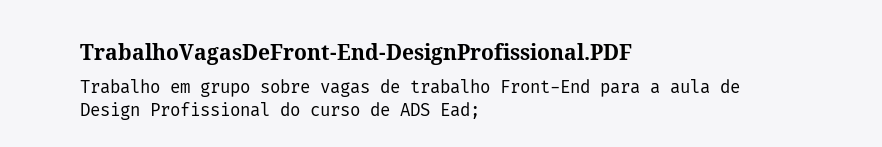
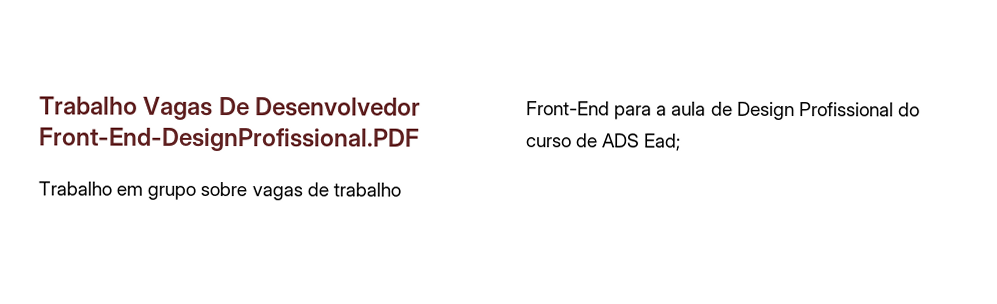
[80,43,632,65] TrabalhoVagasDeFront-End-DesignProfissional.PDF -> [39,96,422,121] [39,127,420,152] Trabalho Vagas De Desenvolvedor Front-End-DesignProfissional.PDF

